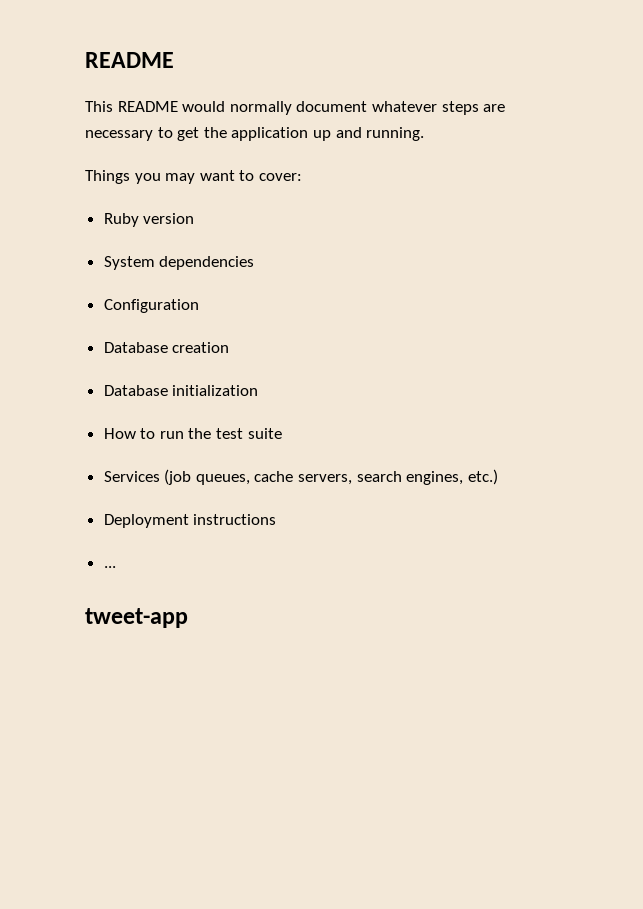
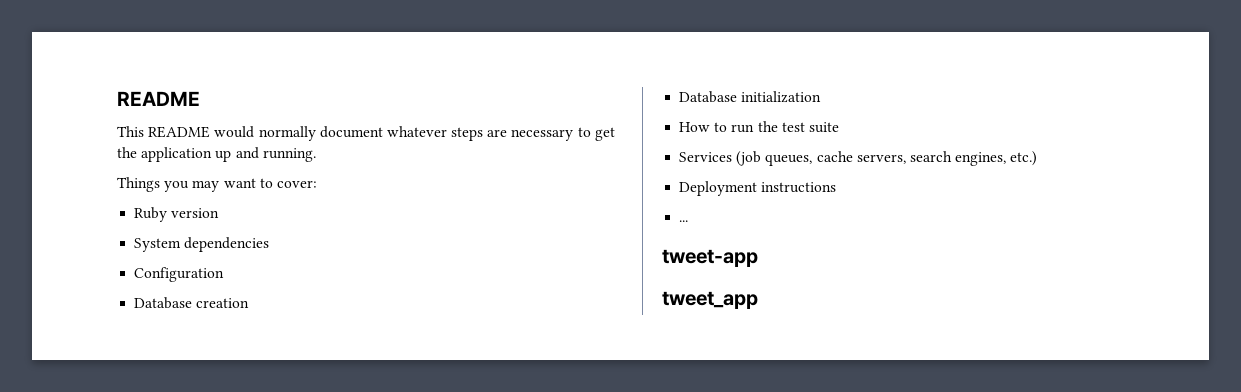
(188, 618) none -> [662,291,758,309] // tweet_app

